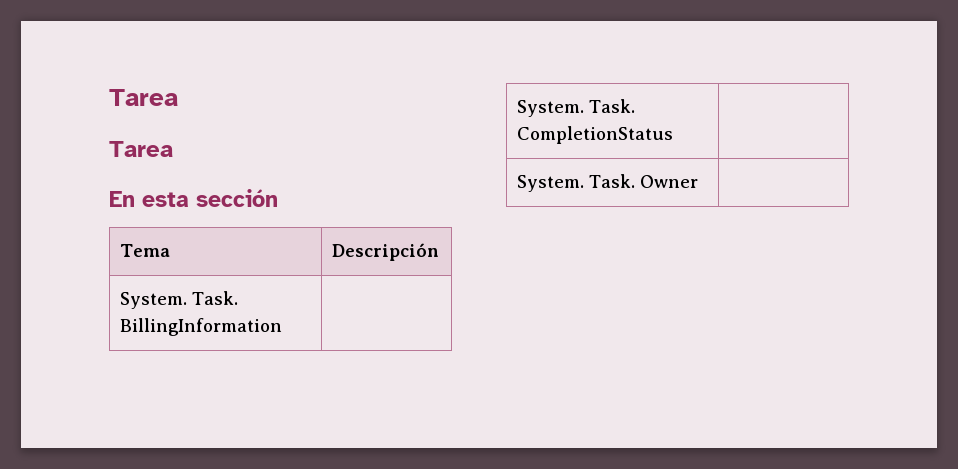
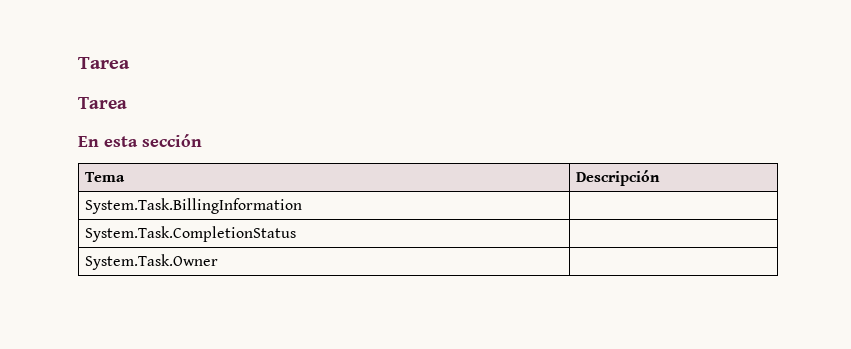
[119,291,238,309] [119,318,282,336] [516,99,635,117] [516,126,673,144] [516,174,698,192] System. Task. BillingInformation | // System. Task. CompletionStatus | // System. Task. Owner -> [84,198,302,214] [84,226,296,242] [84,254,218,270] System.Task.BillingInformation | // System.Task.CompletionStatus | // System.Task.Owner

